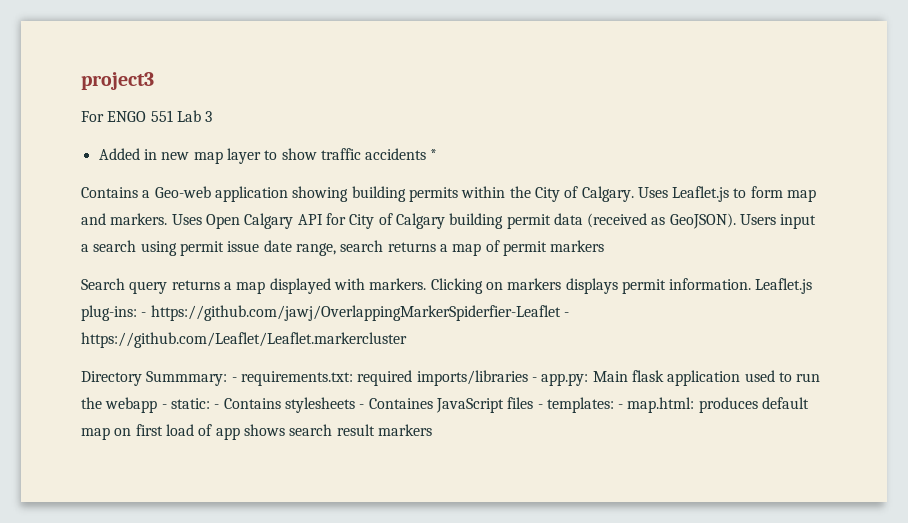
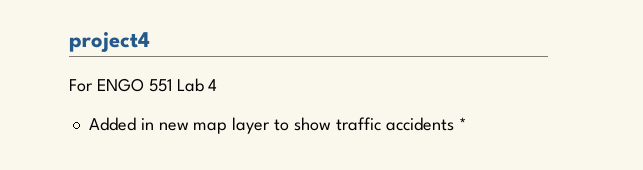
[81,72,154,90] project3 -> [69,32,150,52] project4
[205,111,213,122] 3 -> [208,79,218,91] 4
[81,186,817,202] [81,213,817,229] [81,240,605,256] [81,278,813,294] [81,305,569,321] [81,332,407,348] [81,370,821,386] [81,397,810,413] [81,424,432,440] // Contains a Geo-web application showing building permits within the City of Calgary. Uses Leaflet.js to form map and markers. Uses Open Calgary API for City of Calgary building permit data (received as GeoJSON). Users input a search using permit issue date range, search returns a map of permit markers // Search query returns a map displayed with markers. Clicking on markers displays permit information. Leaflet.js plug-ins: - https://github.com/jawj/OverlappingMarkerSpiderfier-Leaflet - https://github.com/Leaflet/Leaflet.markercluster // Directory Summmary: - requirements.txt: required imports/libraries - app.py: Main flask application used to run the webapp - static: - Contains stylesheets - Containes JavaScript files - templates: - map.html: produces default map on first load of app shows search result markers -> (467, 123) none

